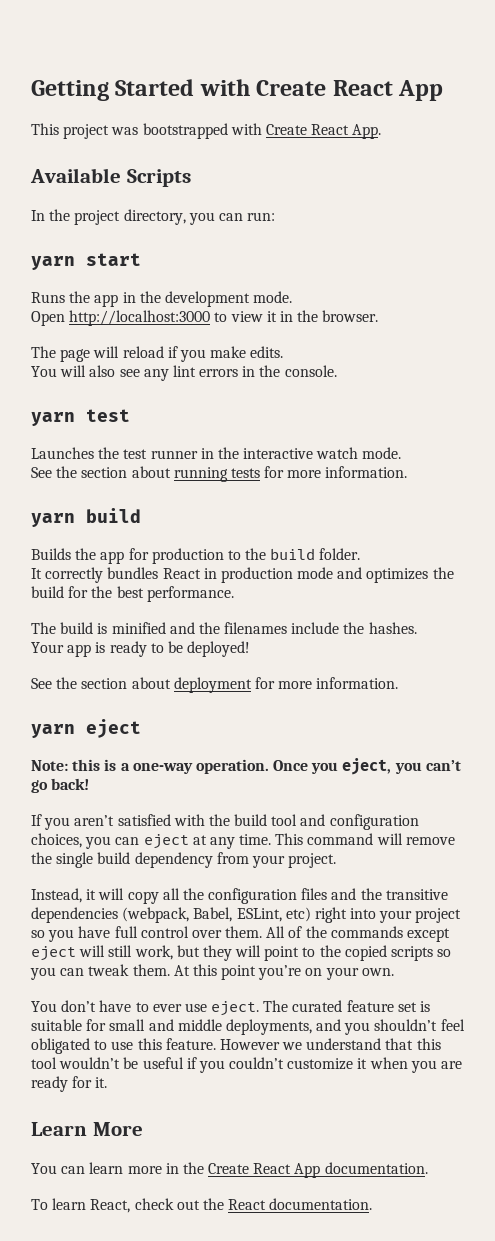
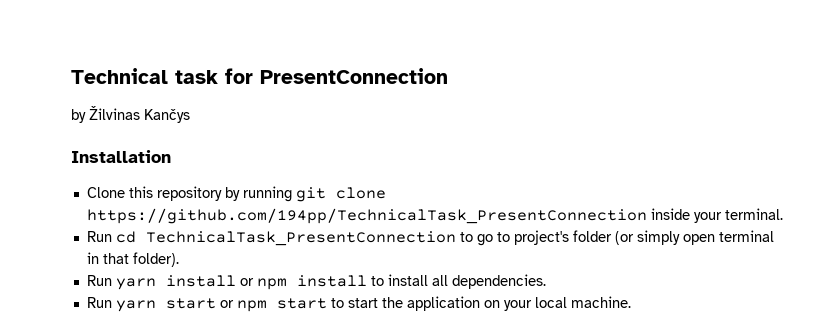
[31,79,444,101] [31,123,382,139] [30,168,191,187] [31,209,276,225] [31,253,141,270] [31,291,293,307] [31,310,379,326] [31,346,284,362] [31,365,337,381] [31,409,130,426] [31,447,402,459] [31,466,408,482] [31,508,141,527] [31,548,361,564] [31,567,454,583] [31,586,234,602] [31,622,417,634] [31,641,251,657] [31,677,399,693] [31,719,141,738] [31,758,461,775] [31,778,90,793] [31,814,419,830] [31,833,455,849] [31,852,337,868] [31,888,448,904] [31,907,462,923] [31,926,451,942] [31,945,452,961] [30,964,394,980] [31,1000,431,1016] [31,1019,465,1035] [31,1038,441,1054] [31,1057,463,1073] [31,1076,108,1092] [31,1122,143,1136] [31,1162,428,1178] [31,1198,373,1213] Getting Started with Create React App // This project was bootstrapped with Create React App. // Available Scripts // In the project directory, you can run: // yarn start // Runs the app in the development mode. // Open http://localhost:3000 to view it in the browser. // The page will reload if you make edits. // You will also see any lint errors in the console. // yarn test // Launches the test runner in the interactive watch mode. // See the section about running tests for more information. // yarn build // Builds the app for production to the build folder. // It correctly bundles React in production mode and optimizes the build for the best performance. // The build is minified and the filenames include the hashes. // Your app is ready to be deployed! // See the section about deployment for more information. // yarn eject // Note: this is a one-way operation. Once you eject, you can’t go back! // If you aren’t satisfied with the build tool and configuration choices, you can eject at any time. This command will remove the single build dependency from your project. // Instead, it will copy all the configuration files and the transitive dependencies (webpack, Babel, ESLint, etc) right into your project so you have full control over them. All of the commands except eject will still work, but they will point to the copied scripts so you can tweak them. At this point you’re on your own. // You don’t have to ever use eject. The curated feature set is suitable for small and middle deployments, and you shouldn’t feel obligated to use this feature. However we understand that this tool wouldn’t be useful if you couldn’t customize it when you are ready for it. // Learn More // You can learn more in the Create React App documentation. // To learn React, check out the React documentation. -> [71,68,448,84] [71,106,190,123] [71,150,171,163] [86,186,386,202] [86,208,783,224] [86,230,774,246] [86,252,179,267] [86,274,546,290] [86,296,631,312] Technical task for PresentConnection // by Žilvinas Kančys // Installation // Clone this repository by running git clone https://github.com/194pp/TechnicalTask_PresentConnection inside your terminal. // Run cd TechnicalTask_PresentConnection to go to project's folder (or simply open terminal in that folder). // Run yarn install or npm install to install all dependencies. // Run yarn start or npm start to start the application on your local machine.

